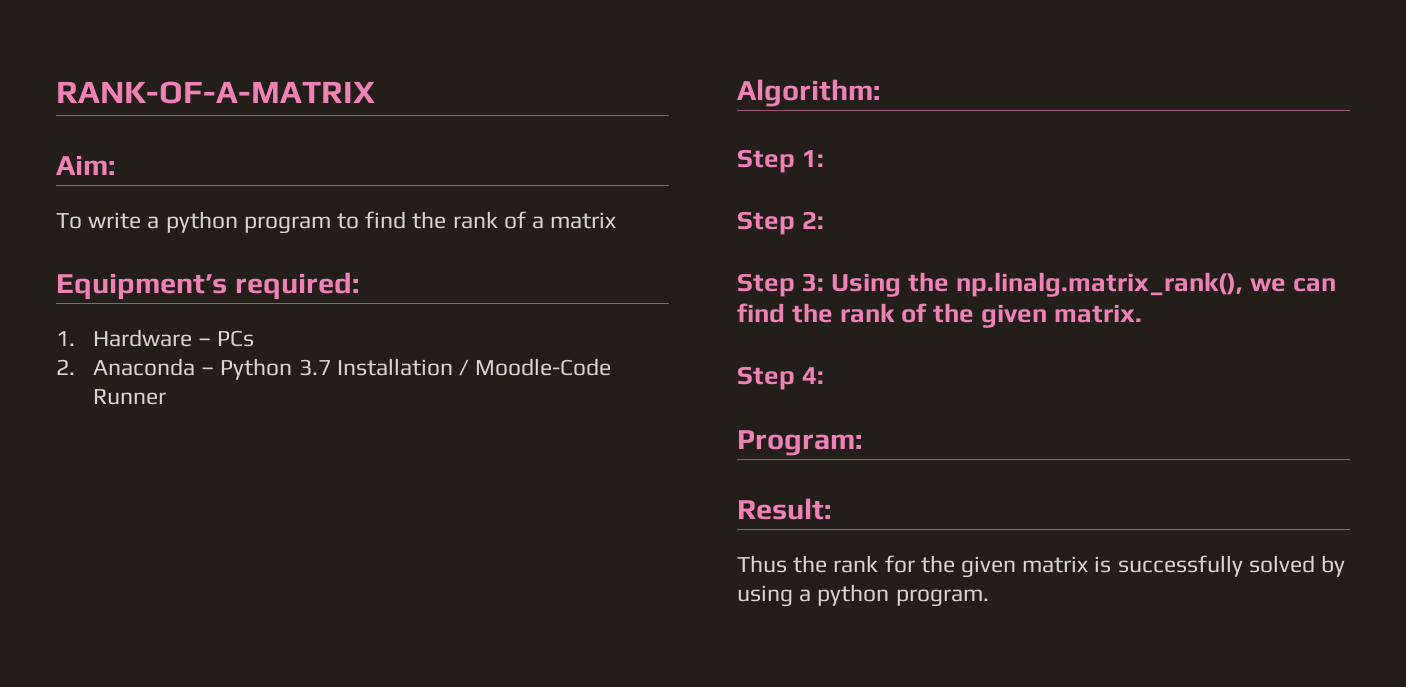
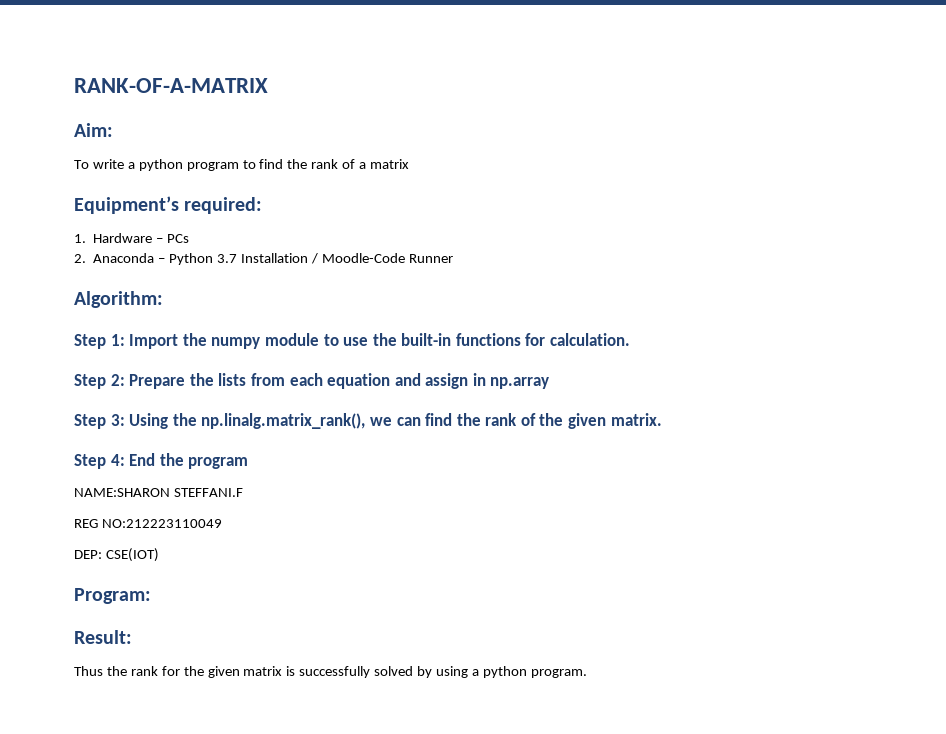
[737,211,825,235] // Step 2: -> [129,333,631,349] [74,373,550,389] Import the numpy module to use the built-in functions for calculation. // Step 2: Prepare the lists from each equation and assign in np.array
(825, 375) none -> [129,453,249,469] [74,488,243,497] [74,519,222,528] [74,548,159,562] End the program // NAME:SHARON STEFFANI.F // REG NO:212223110049 // DEP: CSE(IOT)

